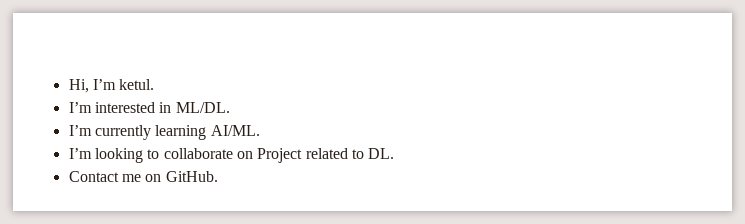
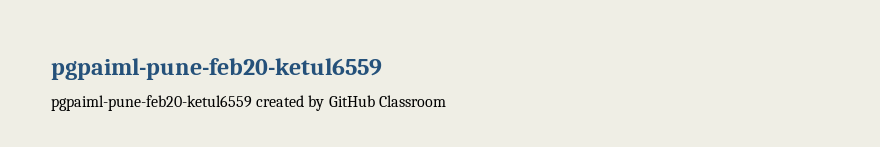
[68,79,155,93] [68,102,230,113] [68,125,260,140] [68,148,395,163] [68,171,218,182] Hi, I’m ketul. // I’m interested in ML/DL. // I’m currently learning AI/ML. // I’m looking to collaborate on Project related to DL. // Contact me on GitHub. -> [51,58,382,80] [51,95,446,111] pgpaiml-pune-feb20-ketul6559 // pgpaiml-pune-feb20-ketul6559 created by GitHub Classroom

